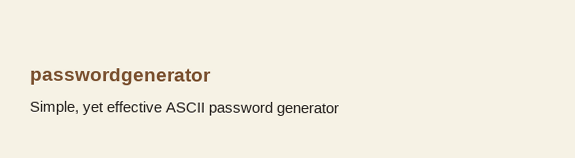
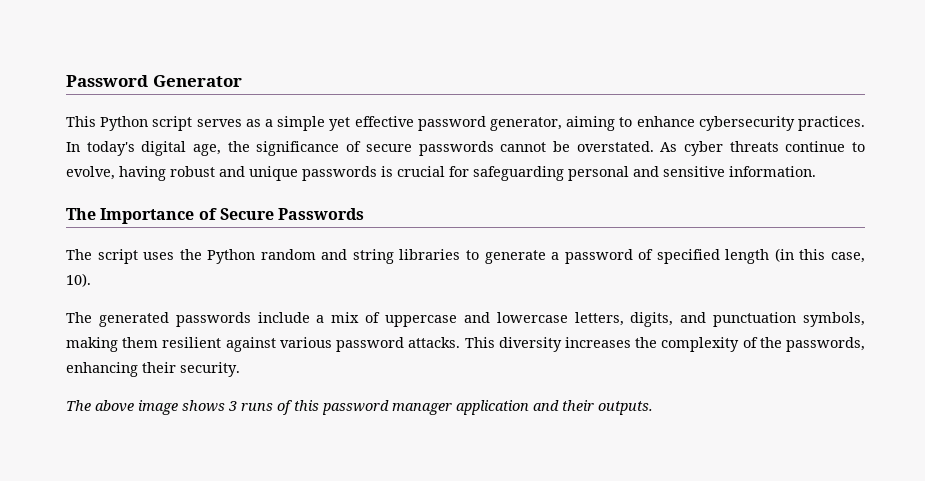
[29,67,212,86] [29,100,340,117] passwordgenerator // Simple, yet effective ASCII password generator -> [66,75,242,87] [66,116,865,131] [66,141,865,156] [66,166,816,181] [66,208,365,224] [66,248,865,264] [66,273,91,287] [66,312,865,327] [66,337,865,352] [66,362,240,377] [66,400,653,415] Password Generator // This Python script serves as a simple yet effective password generator, aiming to enhance cybersecurity practices. In today's digital age, the significance of secure passwords cannot be overstated. As cyber threats continue to evolve, having robust and unique passwords is crucial for safeguarding personal and sensitive information. // The Importance of Secure Passwords // The script uses the Python random and string libraries to generate a password of specified length (in this case, 10). // The generated passwords include a mix of uppercase and lowercase letters, digits, and punctuation symbols, making them resilient against various password attacks. This diversity increases the complexity of the passwords, enhancing their security. // The above image shows 3 runs of this password manager application and their outputs.

